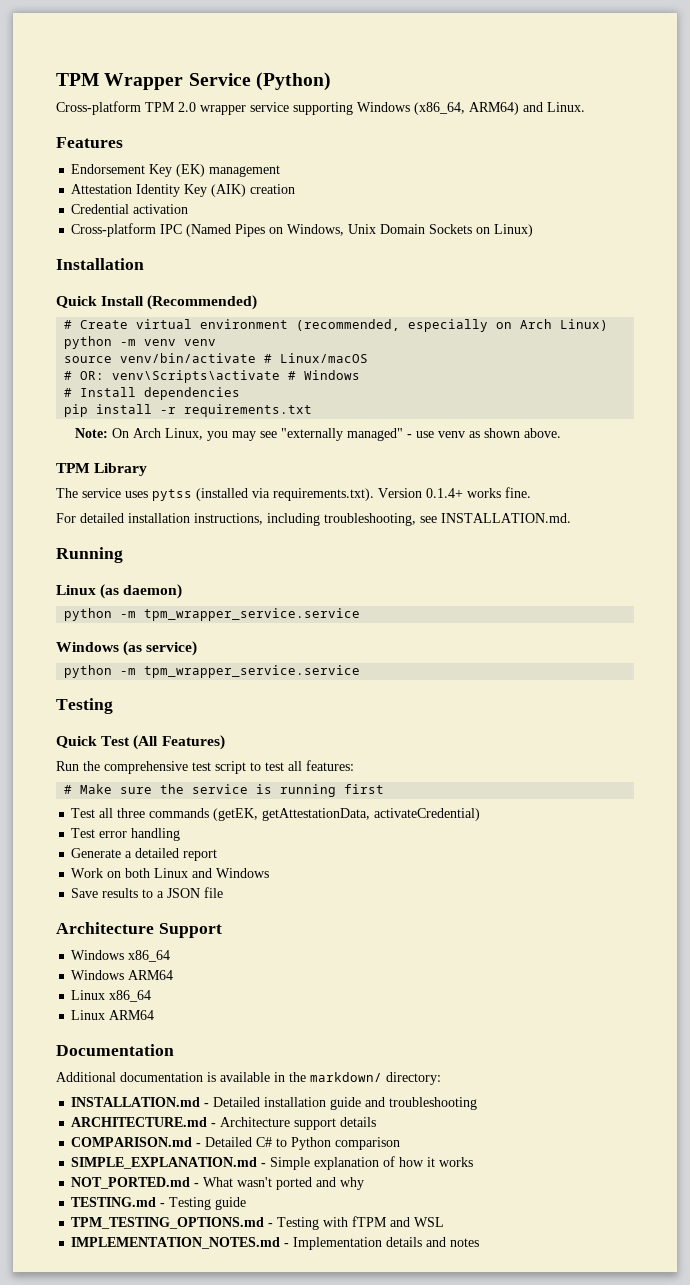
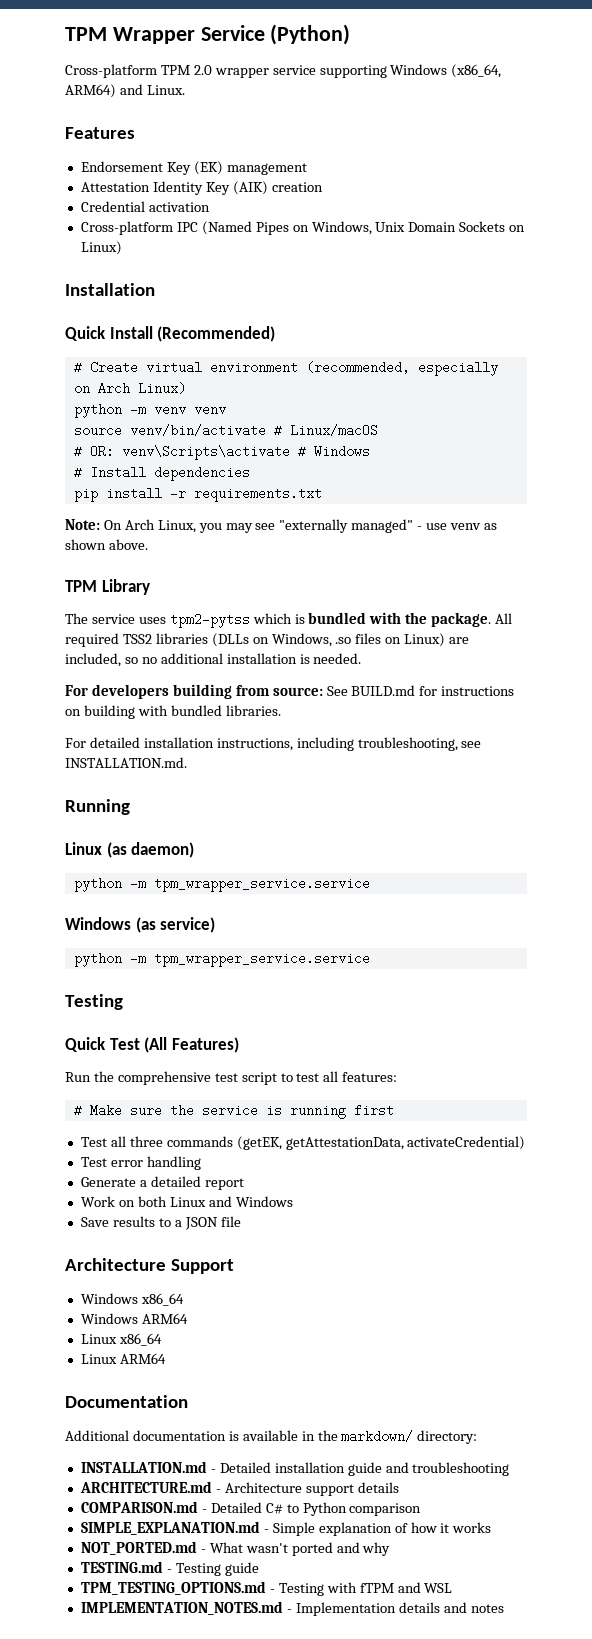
[152,487,531,501] pytss (installed via requirements.txt). Version 0.1.4+ works fine. -> [169,612,513,628] [65,633,470,647] [65,653,362,667] [65,684,515,699] [65,705,281,719] tpm2-pytss which is bundled with the package. All required TSS2 libraries (DLLs on Windows, .so files on Linux) are included, so no additional installation is needed. // For developers building from source: See BUILD.md for instructions on building with bundled libraries.

